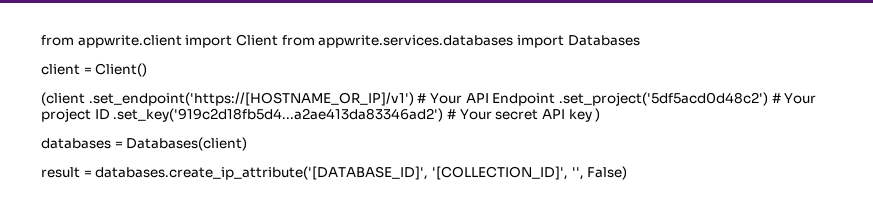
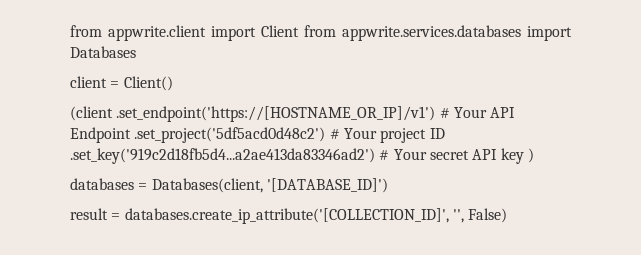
[126,137,248,151] Databases(client) -> [151,178,388,193] Databases(client, '[DATABASE_ID]')
[95,166,568,180] databases.create_ip_attribute('[DATABASE_ID]', '[COLLECTION_ID]', -> [124,208,449,224] databases.create_ip_attribute('[COLLECTION_ID]',

